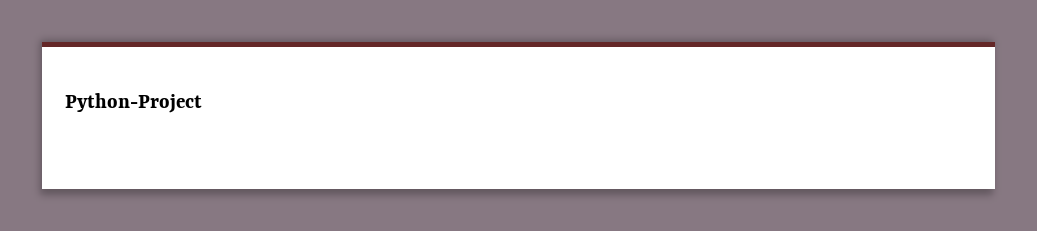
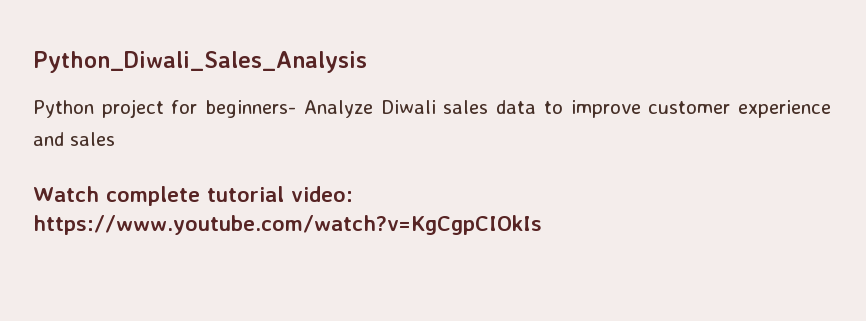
[65,93,202,113] Python-Project -> [33,51,367,73] [33,99,832,118] [33,132,115,146] [33,186,353,206] [33,215,542,235] Python_Diwali_Sales_Analysis // Python project for beginners- Analyze Diwali sales data to improve customer experience and sales // Watch complete tutorial video: https://www.youtube.com/watch?v=KgCgpCIOkIs

